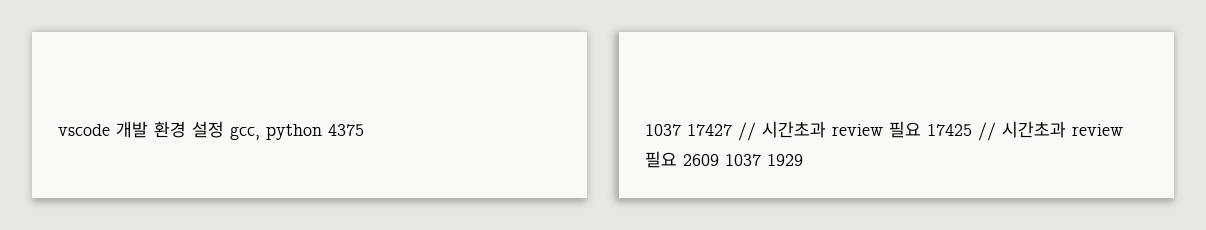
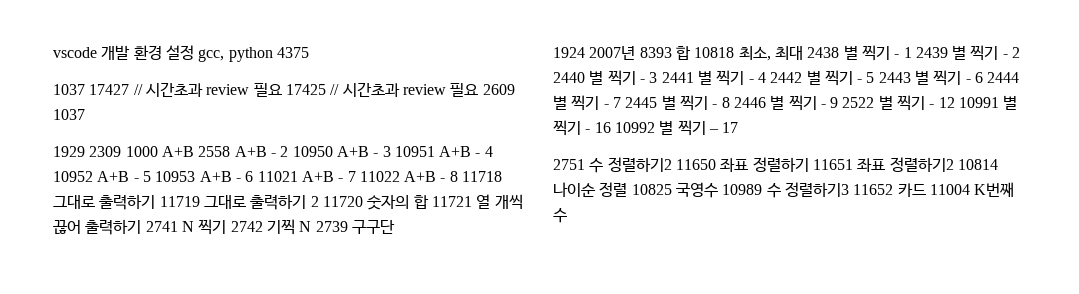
[767,154,803,166] 1929 -> [53,146,493,157] [53,171,503,182] [53,194,523,210] [53,219,395,235] [553,45,1021,61] [553,70,1020,86] [553,95,1018,111] [553,120,739,136] [553,157,998,173] [553,182,1015,198] [553,208,567,223] // 1929 2309 1000 A+B 2558 A+B - 2 10950 A+B - 3 10951 A+B - 4 10952 A+B - 5 10953 A+B - 6 11021 A+B - 7 11022 A+B - 8 11718 그대로 출력하기 11719 그대로 출력하기 2 11720 숫자의 합 11721 열 개씩 끊어 출력하기 2741 N 찍기 2742 기찍 N 2739 구구단 // 1924 2007년 8393 합 10818 최소, 최대 2438 별 찍기 - 1 2439 별 찍기 - 2 2440 별 찍기 - 3 2441 별 찍기 - 4 2442 별 찍기 - 5 2443 별 찍기 - 6 2444 별 찍기 - 7 2445 별 찍기 - 8 2446 별 찍기 - 9 2522 별 찍기 - 12 10991 별 찍기 - 16 10992 별 찍기 – 17 // 2751 수 정렬하기2 11650 좌표 정렬하기 11651 좌표 정렬하기2 10814 나이순 정렬 10825 국영수 10989 수 정렬하기3 11652 카드 11004 K번째 수

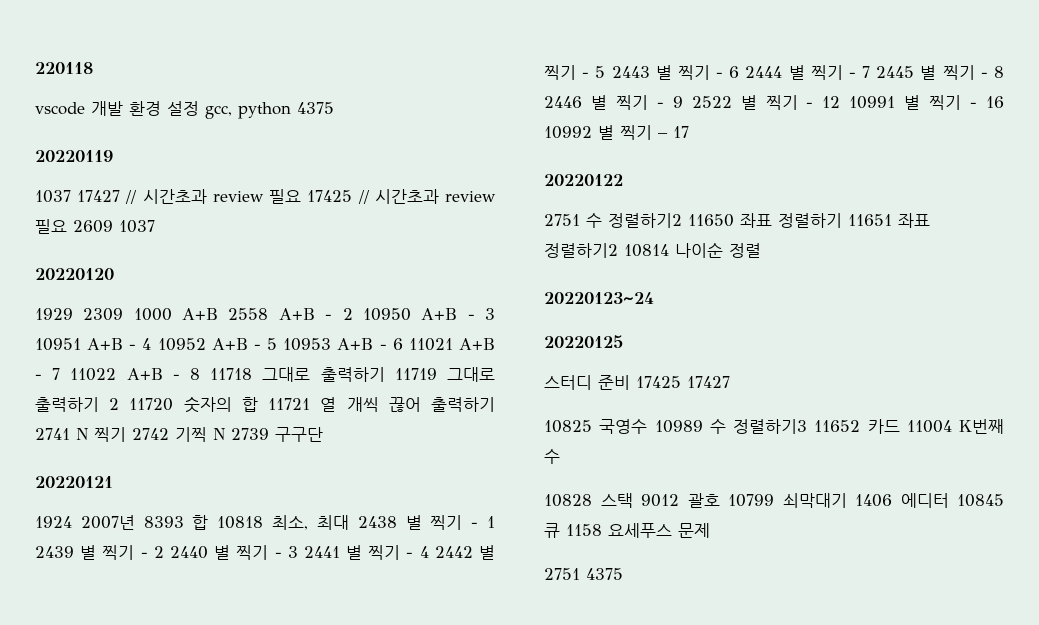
(53, 52) none -> [35,62,93,74] 220118 //
(309, 52) none -> [35,150,113,162] // 20220119
(85, 114) none -> [35,268,114,280] // 20220120
(395, 227) none -> [35,476,113,488] // 20220121
(739, 127) none -> [544,174,623,186] // 20220122
(628, 189) none -> [544,292,654,304] [544,335,623,348] [544,375,730,390] // 20220123~24 // 20220125 // 스터디 준비 17425 17427 //
(567, 215) none -> [544,493,1004,508] [544,523,710,538] [544,568,623,580] // 10828 스택 9012 괄호 10799 쇠막대기 1406 에디터 10845 큐 1158 요세푸스 문제 // 2751 4375

